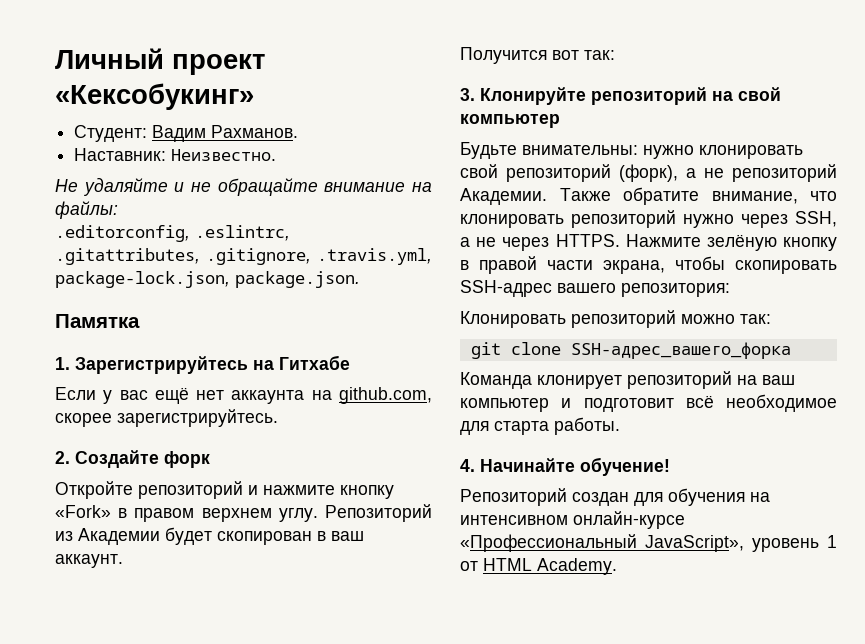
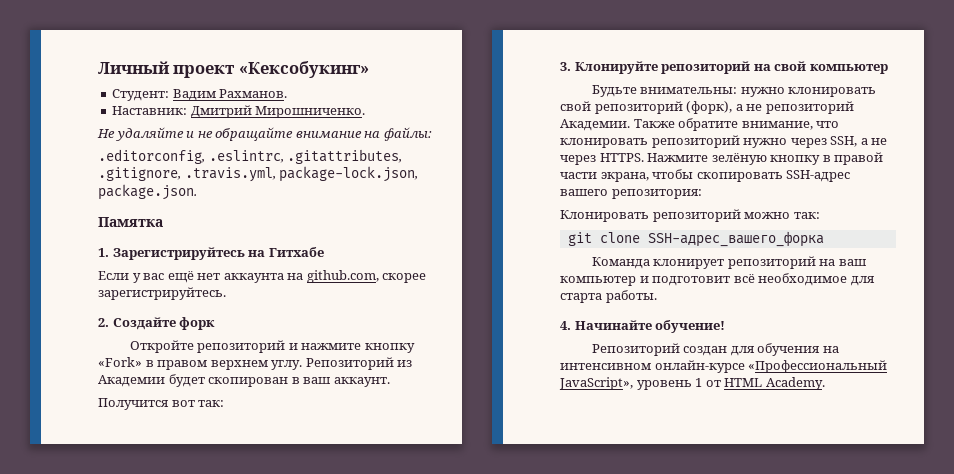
[171,149,277,161] Неизвестно. -> [190,105,366,118] Дмитрий Мирошниченко.

